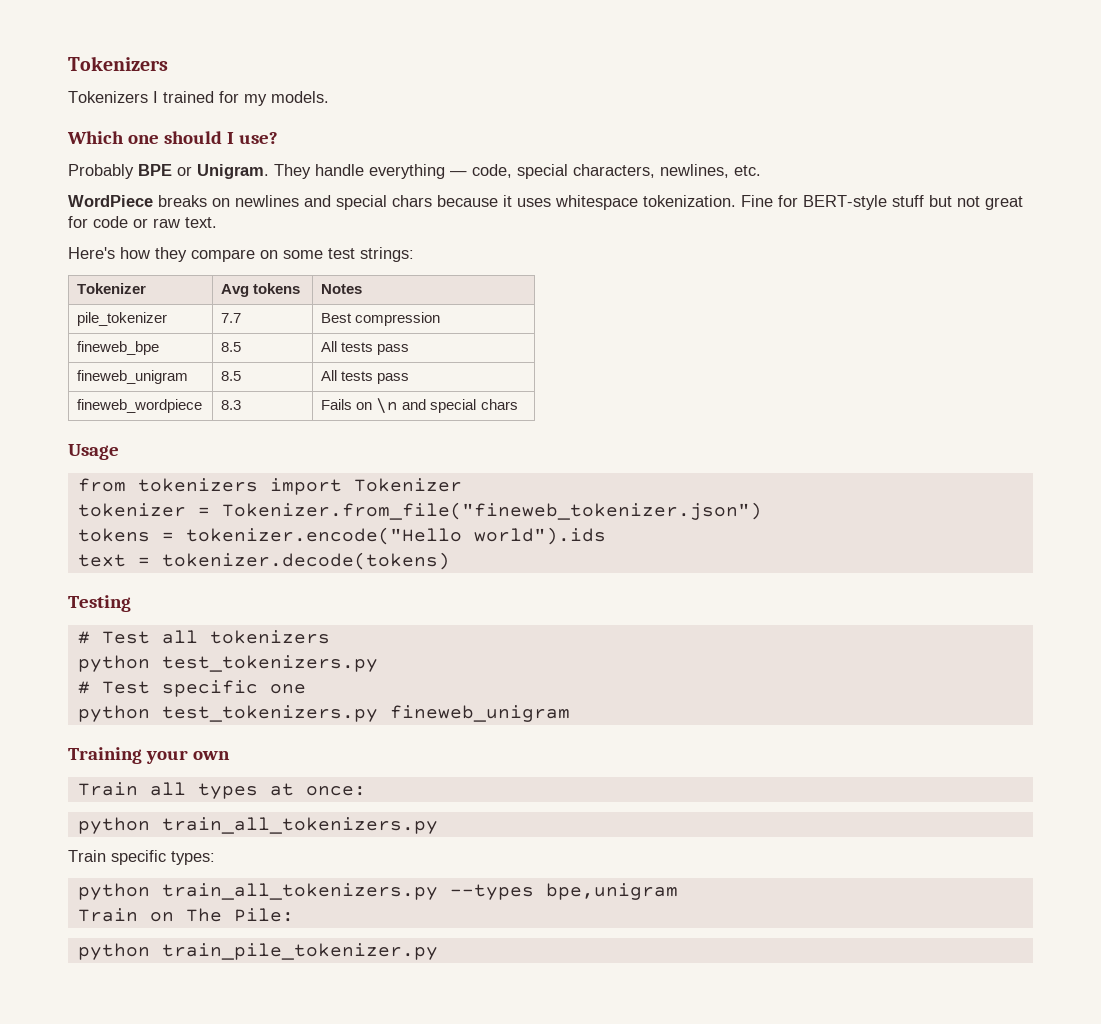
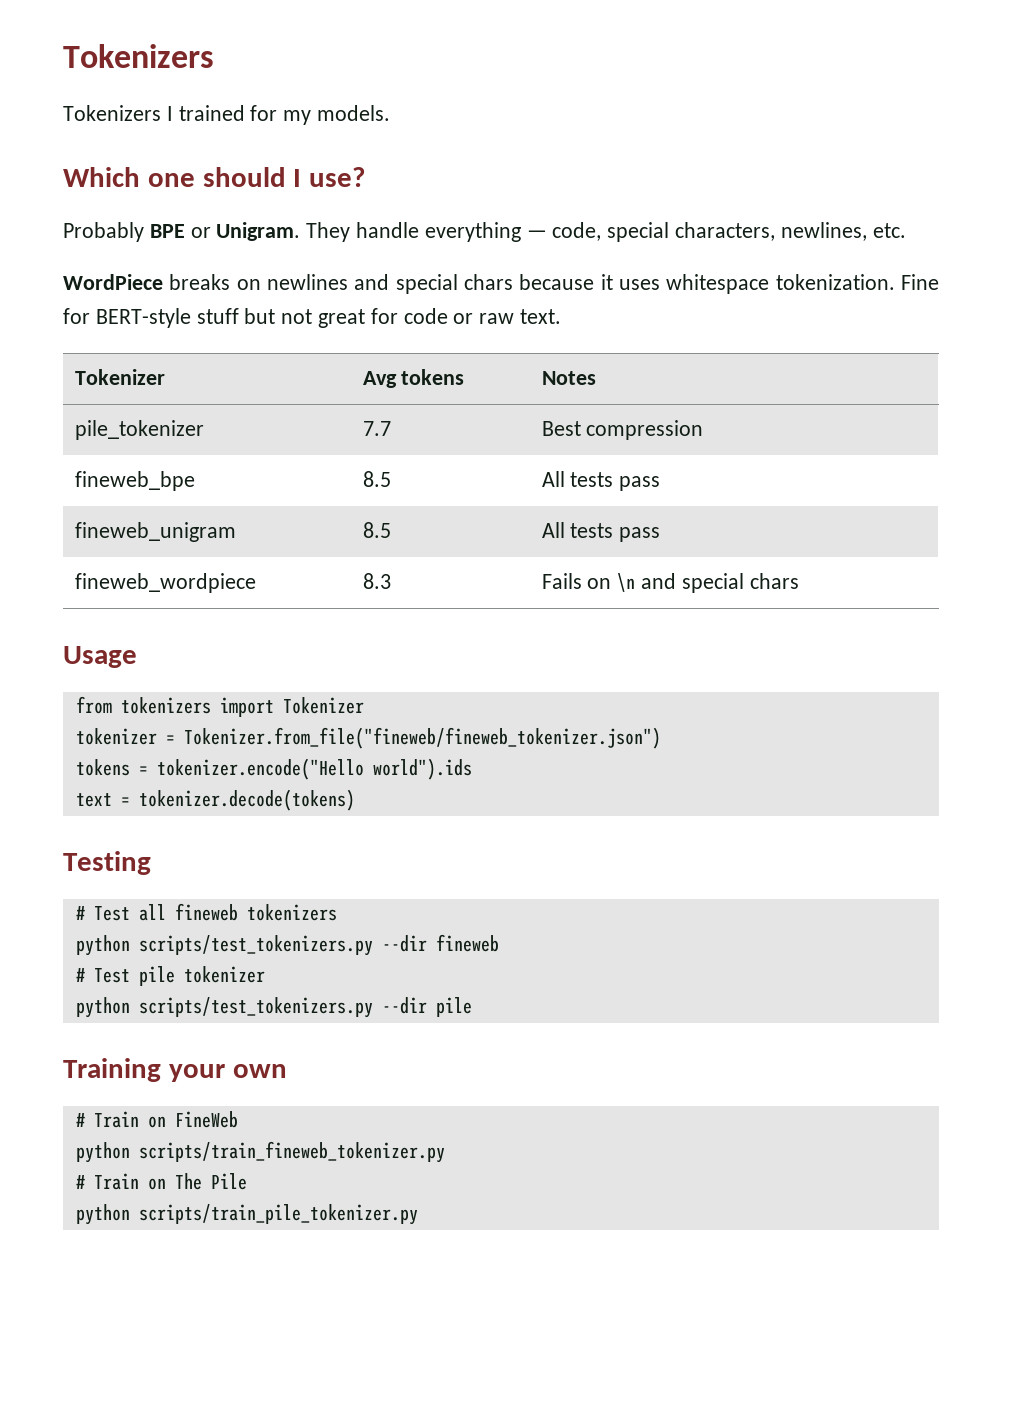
[68,247,414,262] // Here's how they compare on some test strings: -> (562, 316) none
[221,502,762,520] Tokenizer.from_file("fineweb_tokenizer.json") -> [183,727,661,749] Tokenizer.from_file("fineweb/fineweb_tokenizer.json")
(198, 637) none -> [174,903,238,921] fineweb
[161,655,378,672] [77,680,306,697] [77,705,570,722] test_tokenizers.py // # Test specific one // python test_tokenizers.py fineweb_unigram -> [138,934,499,956] [75,966,265,986] [75,997,472,1018] scripts/test_tokenizers.py --dir fineweb // # Test pile tokenizer // python scripts/test_tokenizers.py --dir pile
[77,782,366,799] [77,817,438,834] [68,850,215,865] [77,883,678,900] Train all types at once: // python train_all_tokenizers.py // Train specific types: // python train_all_tokenizers.py --types bpe,unigram // -> [75,1111,238,1128] [75,1141,445,1163] [75,1175,85,1189] # Train on FineWeb // python scripts/train_fineweb_tokenizer.py // #
[233,908,294,922] [77,943,438,960] Pile: // python train_pile_tokenizer.py -> [210,1173,247,1190] [75,1204,418,1225] Pile // python scripts/train_pile_tokenizer.py

